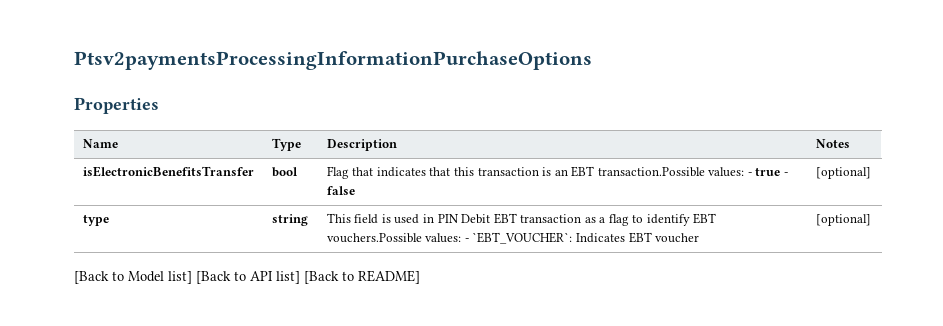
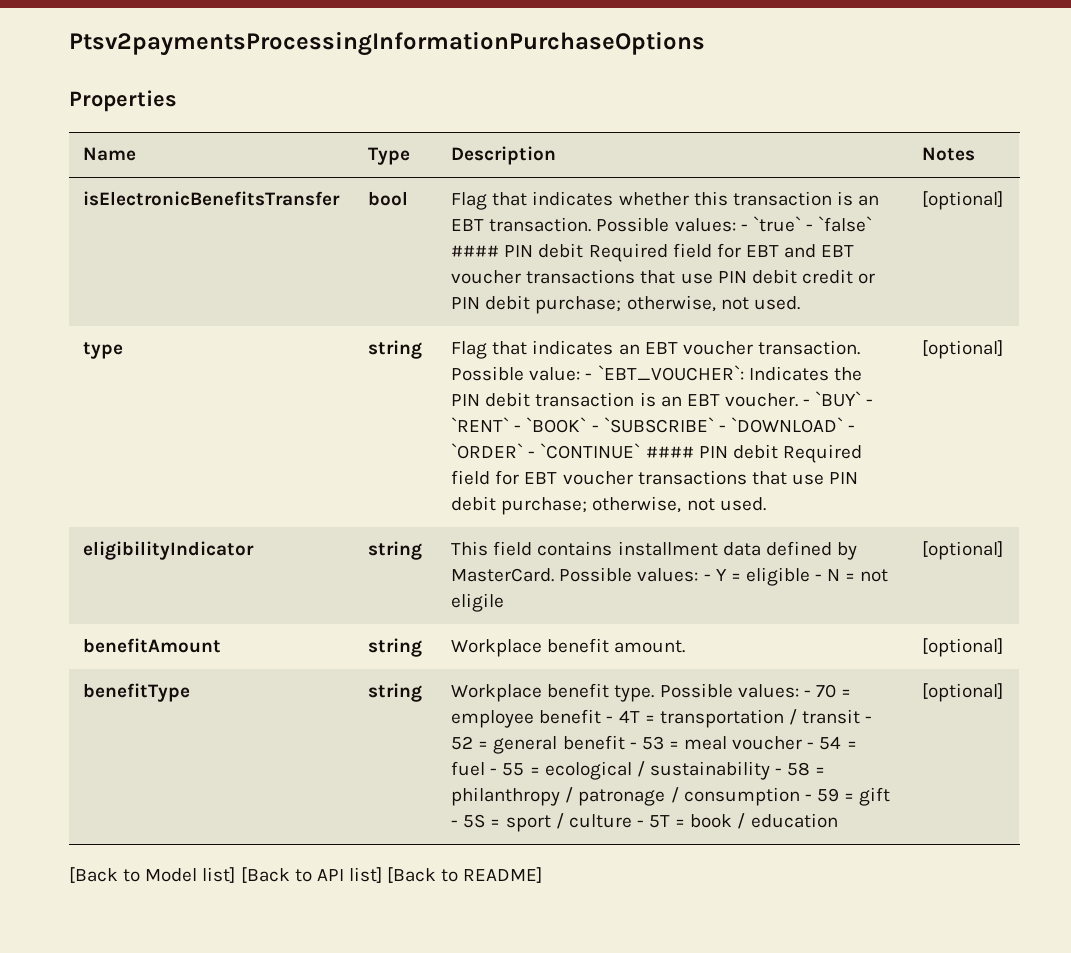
[429,167,451,176] that -> [618,192,689,206] whether
[597,167,788,177] [326,186,355,195] [815,167,871,179] [82,214,109,226] [271,214,308,226] [326,213,717,226] [326,232,700,244] transaction.Possible values: - true - false | [optional] // type | string | This field is used in PIN Debit EBT transaction as a flag to identify EBT vouchers.Possible values: - `EBT_VOUCHER`: Indicates EBT voucher -> [489,216,873,232] [451,243,855,262] [451,269,876,284] [451,295,800,314] [922,191,1004,210] [83,342,124,359] [368,340,423,359] [451,340,860,359] [451,365,862,381] [451,391,874,407] [451,417,856,433] [451,443,862,463] [451,470,859,485] [451,496,766,515] [922,340,1004,359] [83,541,255,560] [368,541,423,560] [451,541,857,560] [451,567,889,586] [451,593,505,612] [922,541,1004,560] [83,638,222,653] [368,638,423,657] [451,638,686,657] [922,638,1004,657] [83,683,191,702] [368,683,423,702] [451,683,852,702] [451,709,873,728] [451,735,857,754] [451,761,826,780] [451,787,891,806] [451,813,838,832] transaction. Possible values: - `true` - `false` #### PIN debit Required field for EBT and EBT voucher transactions that use PIN debit credit or PIN debit purchase; otherwise, not used. | [optional] // type | string | Flag that indicates an EBT voucher transaction. Possible value: - `EBT_VOUCHER`: Indicates the PIN debit transaction is an EBT voucher. - `BUY` - `RENT` - `BOOK` - `SUBSCRIBE` - `DOWNLOAD` - `ORDER` - `CONTINUE` #### PIN debit Required field for EBT voucher transactions that use PIN debit purchase; otherwise, not used. | [optional] // eligibilityIndicator | string | This field contains installment data defined by MasterCard. Possible values: - Y = eligible - N = not eligile | [optional] // benefitAmount | string | Workplace benefit amount. | [optional] // benefitType | string | Workplace benefit type. Possible values: - 70 = employee benefit - 4T = transportation / transit - 52 = general benefit - 53 = meal voucher - 54 = fuel - 55 = ecological / sustainability - 58 = philanthropy / patronage / consumption - 59 = gift - 5S = sport / culture - 5T = book / education

